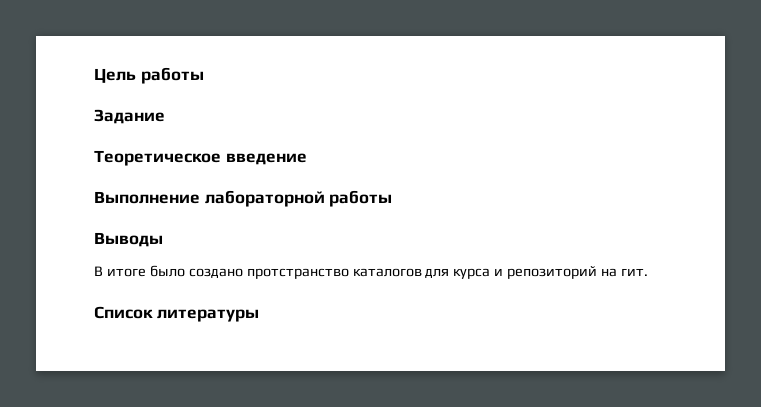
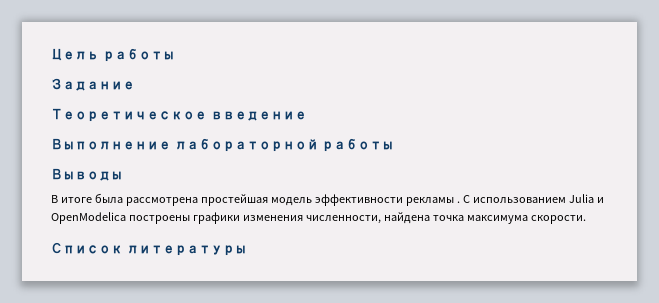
[149,265,649,279] было создано протстранство каталогов для курса и репозиторий на гит. -> [94,193,604,206] [51,212,586,224] была рассмотрена простейшая модель эффективности рекламы . С использованием Julia и OpenModelica построены графики изменения численности, найдена точка максимума скорости.

